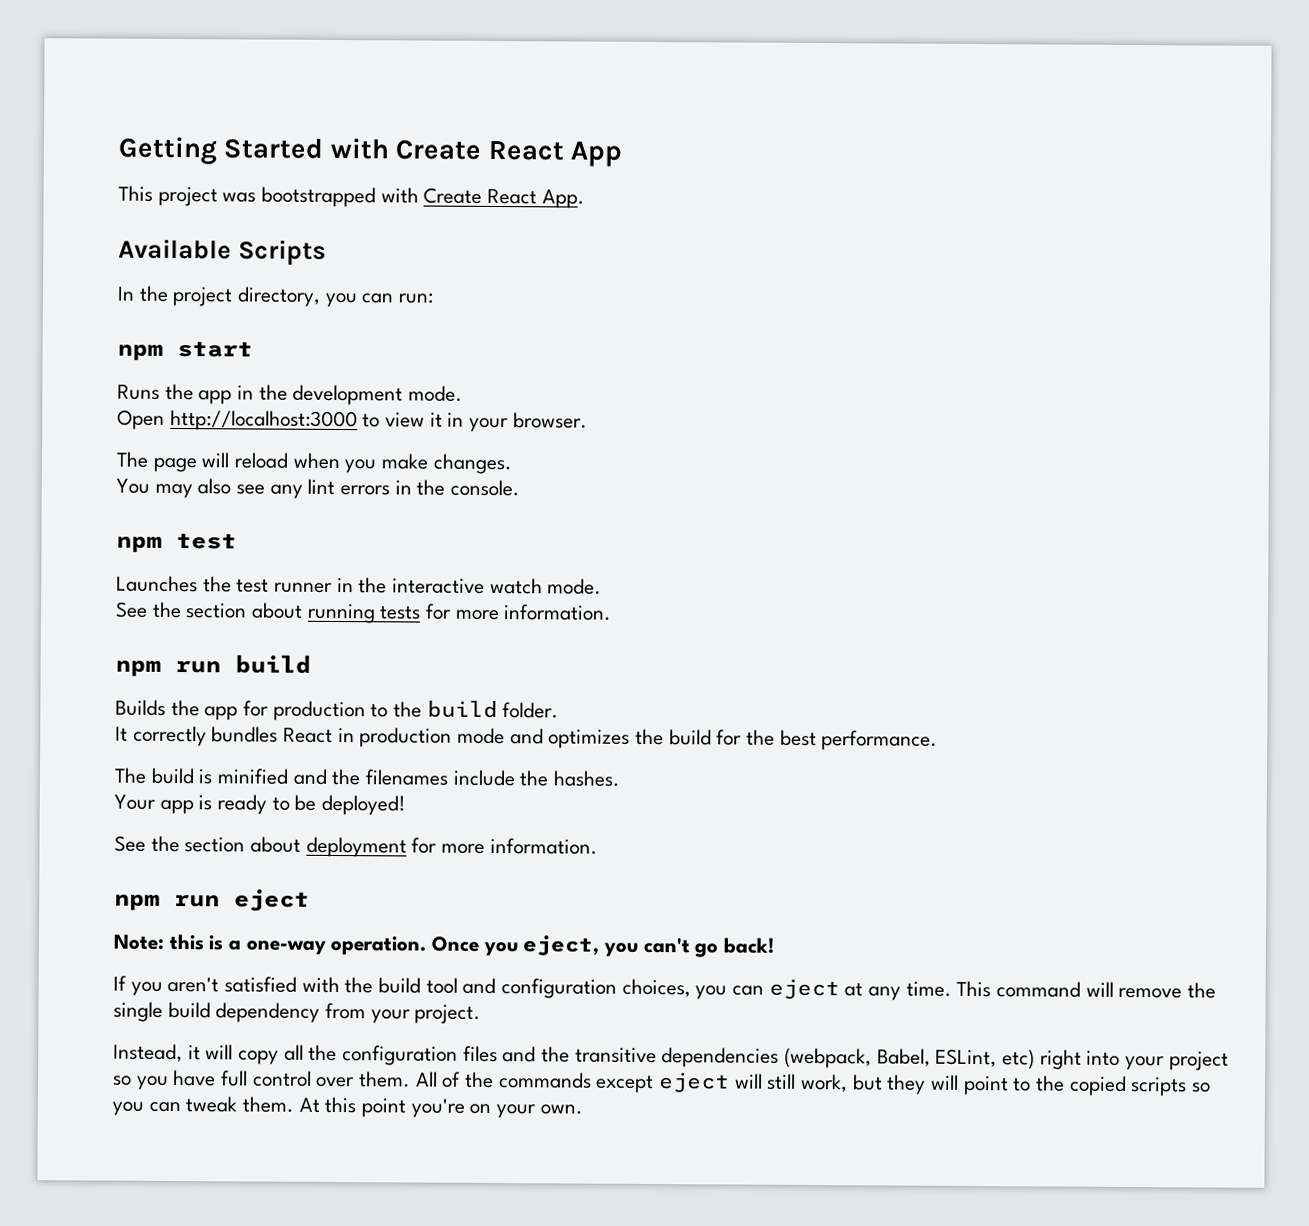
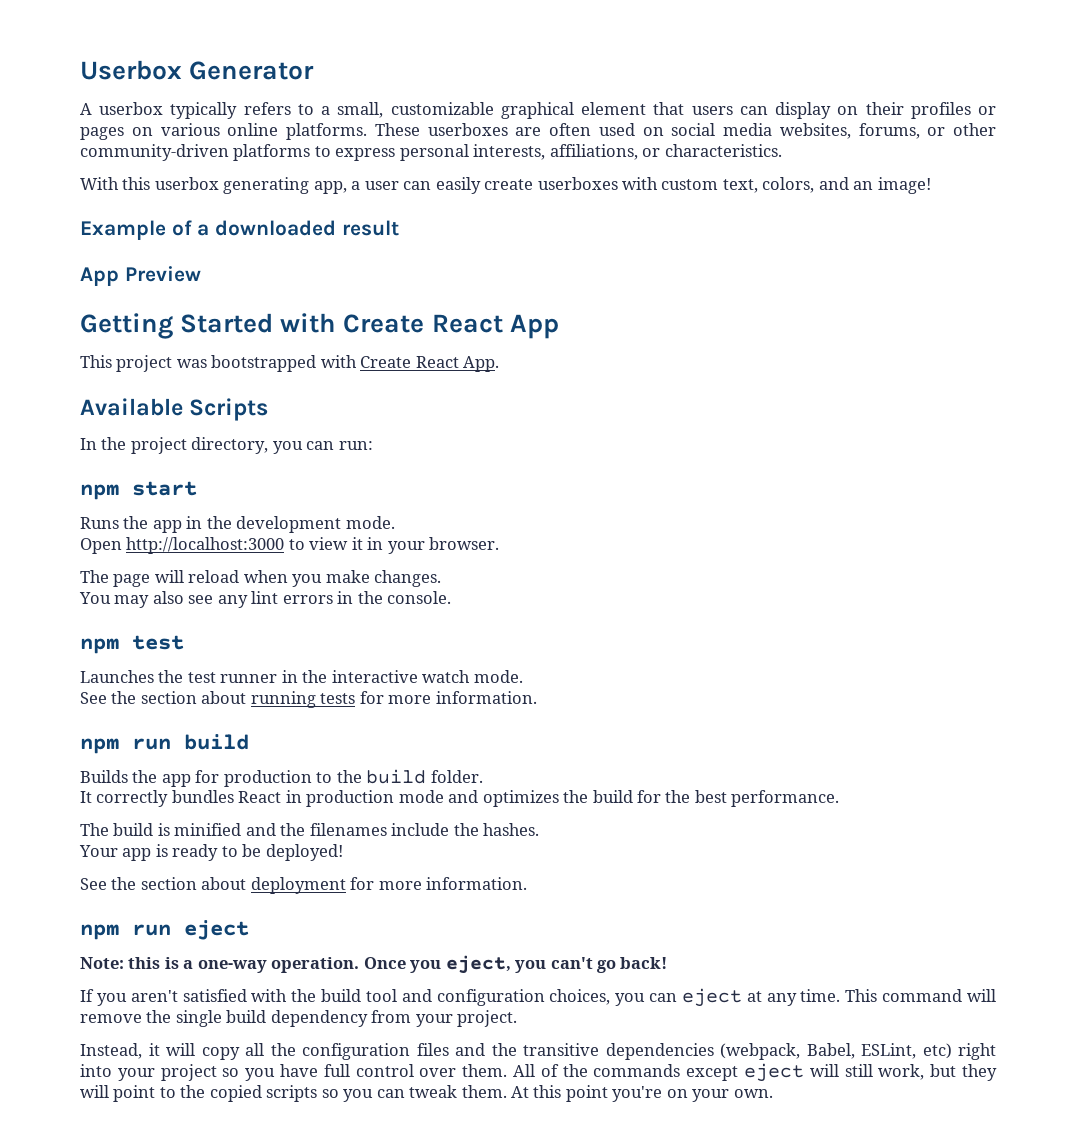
(118, 150) none -> [80,60,315,80] [80,102,997,119] [80,123,996,140] [80,144,782,161] [80,177,931,194] [80,220,399,240] [80,266,201,286] Userbox Generator // A userbox typically refers to a small, customizable graphical element that users can display on their profiles or pages on various online platforms. These userboxes are often used on social media websites, forums, or other community-driven platforms to express personal interests, affiliations, or characteristics. // With this userbox generating app, a user can easily create userboxes with custom text, colors, and an image! // Example of a downloaded result // App Preview //

